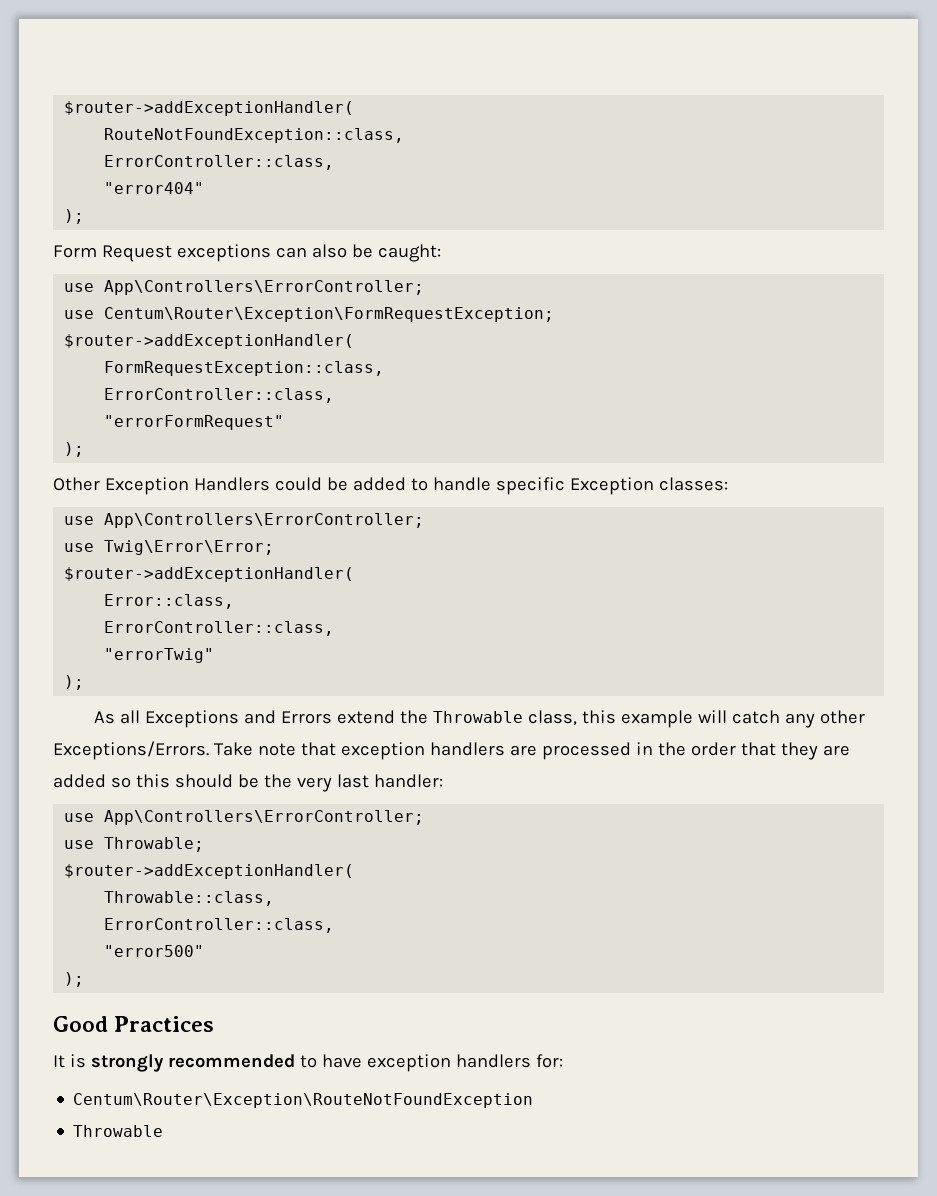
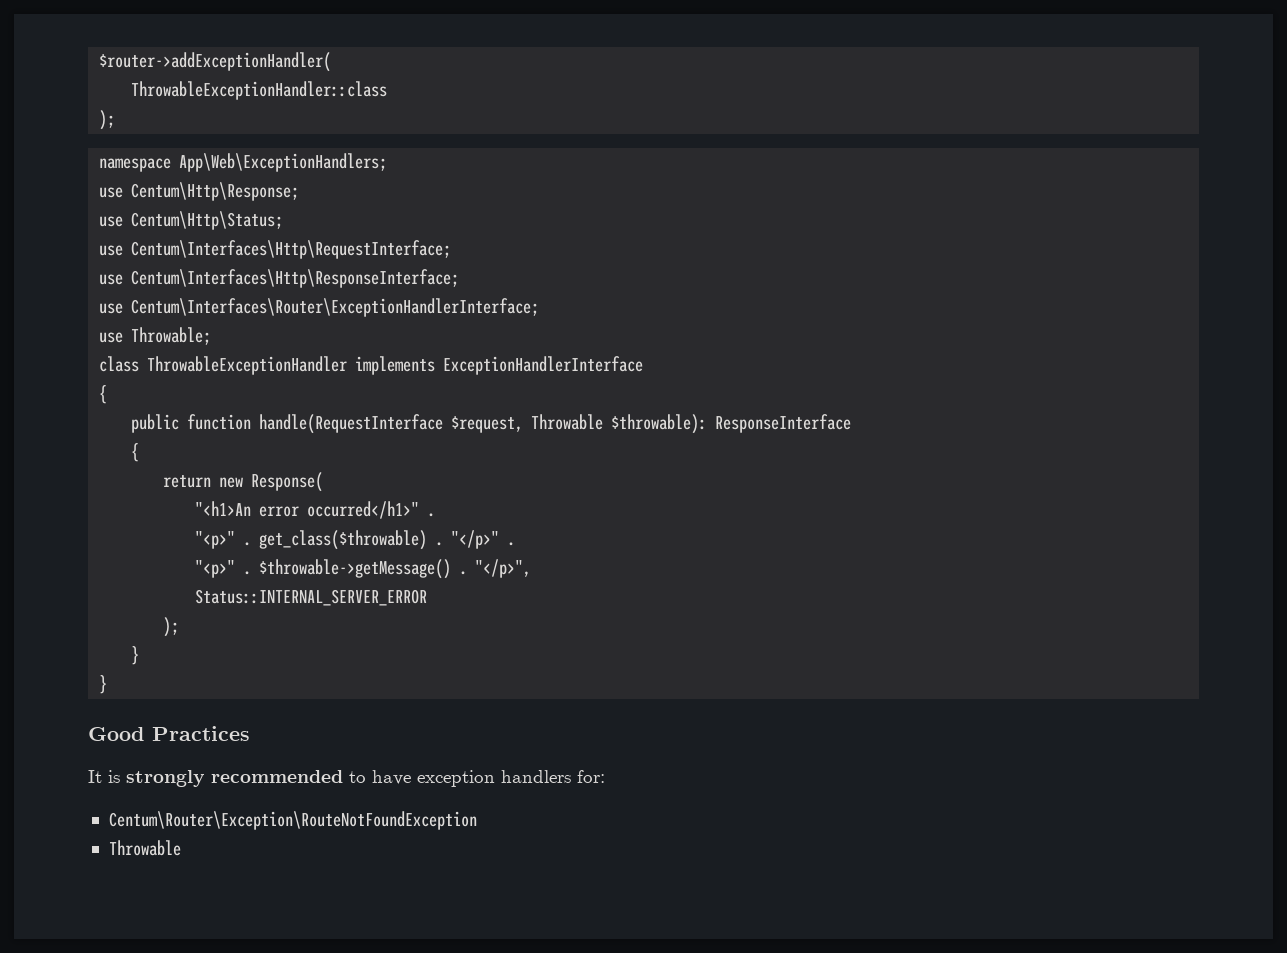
[64,101,355,116] [104,128,405,143] [104,155,335,170] [104,182,205,194] [64,209,85,224] [53,244,441,262] [64,280,425,295] [64,307,555,322] [64,334,355,349] [104,361,385,376] [104,388,335,403] [104,415,285,430] [64,442,85,457] [53,477,728,495] [64,513,425,528] [64,540,275,555] [64,567,355,582] [104,594,235,609] [104,621,335,636] [104,648,215,663] [64,675,85,690] [93,710,865,728] [53,741,850,760] [53,774,443,792] [64,810,425,825] $router->addExceptionHandler( // RouteNotFoundException::class, // ErrorController::class, // "error404" // ); // Form Request exceptions can also be caught: // use App\Controllers\ErrorController; // use Centum\Router\Exception\FormRequestException; // $router->addExceptionHandler( // FormRequestException::class, // ErrorController::class, // "errorFormRequest" // ); // Other Exception Handlers could be added to handle specific Exception classes: // use App\Controllers\ErrorController; // use Twig\Error\Error; // $router->addExceptionHandler( // Error::class, // ErrorController::class, // "errorTwig" // ); // As all Exceptions and Errors extend the Throwable class, this example will catch any other Exceptions/Errors. Take note that exception handlers are processed in the order that they are added so this should be the very last handler: // use App\Controllers\ErrorController; -> [99,52,332,72] [131,81,388,100] [99,110,116,130] [99,153,388,172] [99,182,300,201] [99,211,284,230] [99,240,452,259] [99,269,460,288] [99,298,540,317] $router->addExceptionHandler( // ThrowableExceptionHandler::class // ); // namespace App\Web\ExceptionHandlers; // use Centum\Http\Response; // use Centum\Http\Status; // use Centum\Interfaces\Http\RequestInterface; // use Centum\Interfaces\Http\ResponseInterface; // use Centum\Interfaces\Router\ExceptionHandlerInterface;
[64,864,355,879] [104,891,275,906] [104,918,335,933] [104,945,205,957] [64,972,85,987] $router->addExceptionHandler( // Throwable::class, // ErrorController::class, // "error500" // ); -> [99,356,644,375] [99,385,108,404] [131,414,852,434] [131,443,140,462] [163,472,324,492] [195,501,436,519] [195,530,516,550] [195,559,532,579] [195,589,428,606] [163,617,180,637] [131,646,140,665] [99,675,108,694] class ThrowableExceptionHandler implements ExceptionHandlerInterface // { // public function handle(RequestInterface $request, Throwable $throwable): ResponseInterface // { // return new Response( // "<h1>An error occurred</h1>" . // "<p>" . get_class($throwable) . "</p>" . // "<p>" . $throwable->getMessage() . "</p>", // Status::INTERNAL_SERVER_ERROR // ); // } // }

